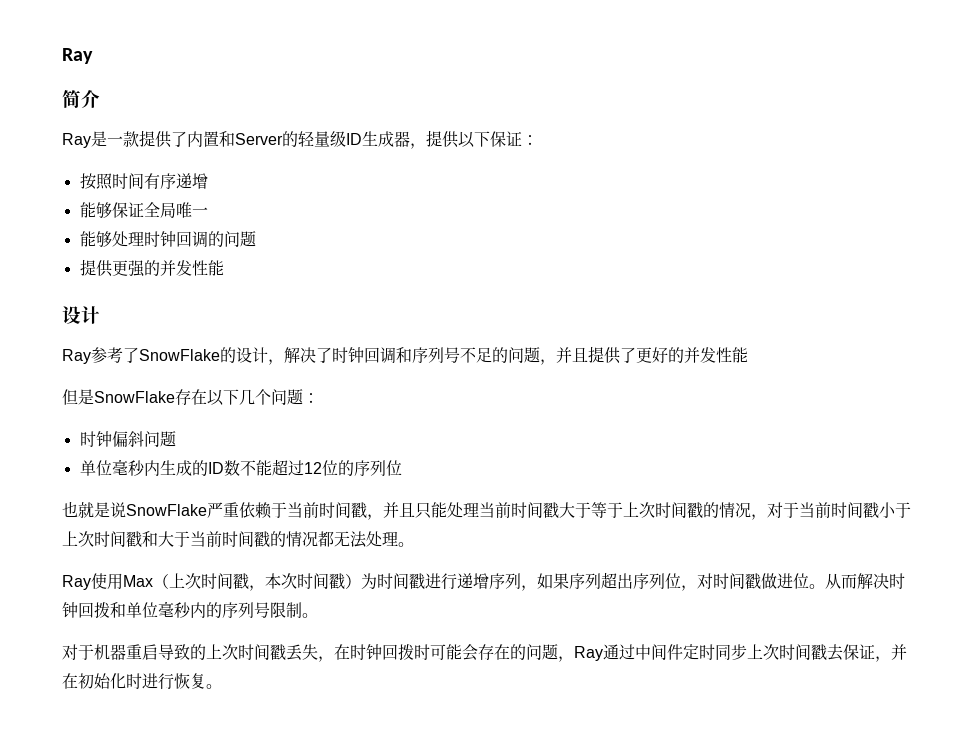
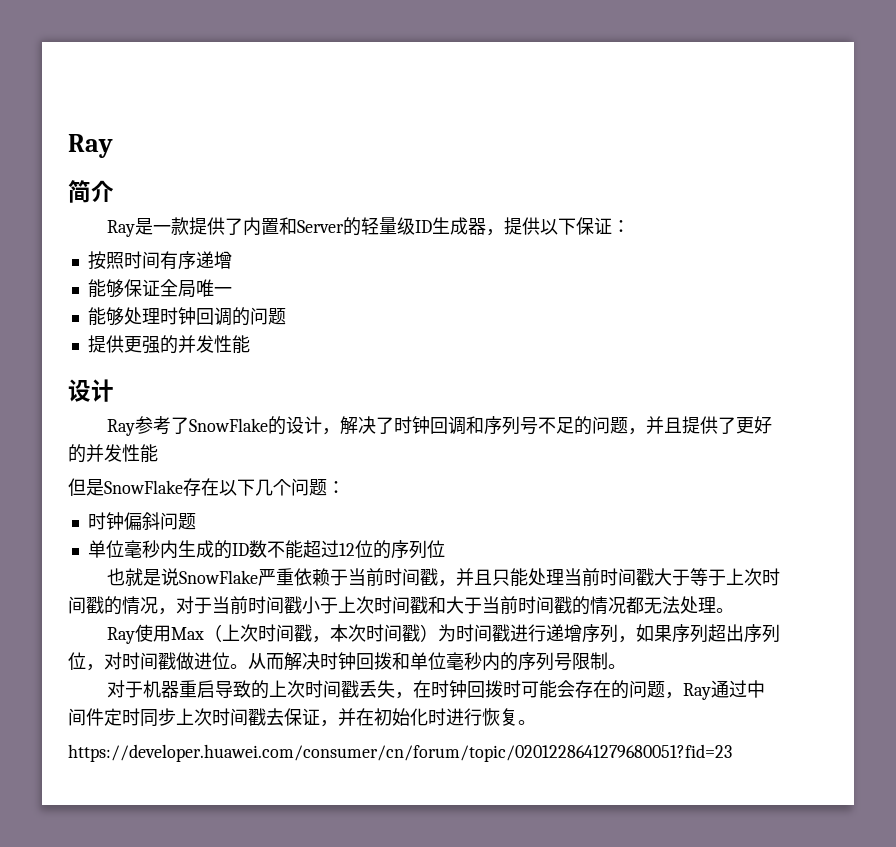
(222, 686) none -> [68,744,732,762] // https://developer.huawei.com/consumer/cn/forum/topic/0201228641279680051?fid=23

